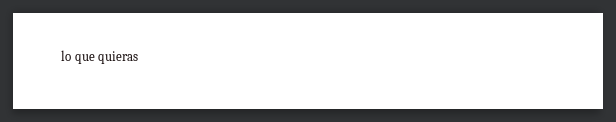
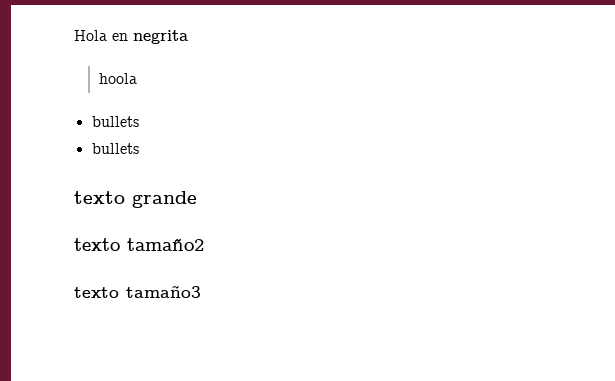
[61,50,139,64] lo que quieras -> [74,30,188,44] [98,73,137,84] [91,116,139,127] [91,143,139,154] [74,191,197,208] [74,238,204,251] [74,285,201,298] Hola en negrita // hoola // bullets // bullets // texto grande // texto tamaño2 // texto tamaño3

